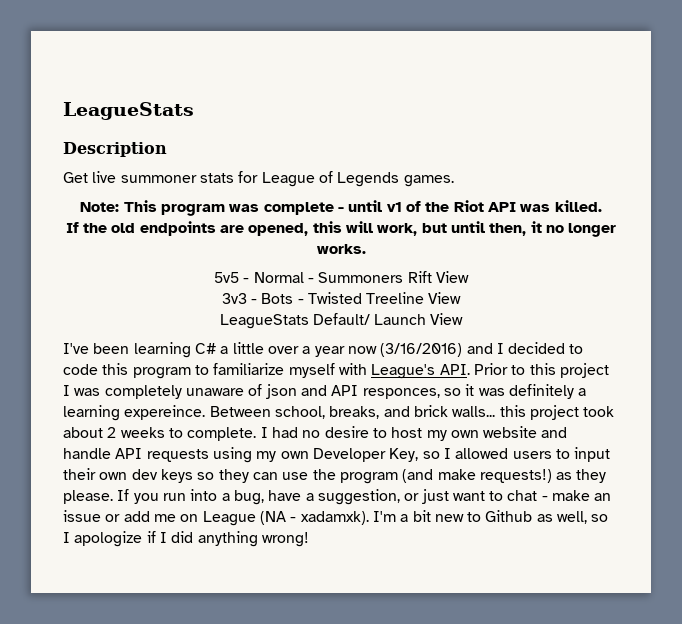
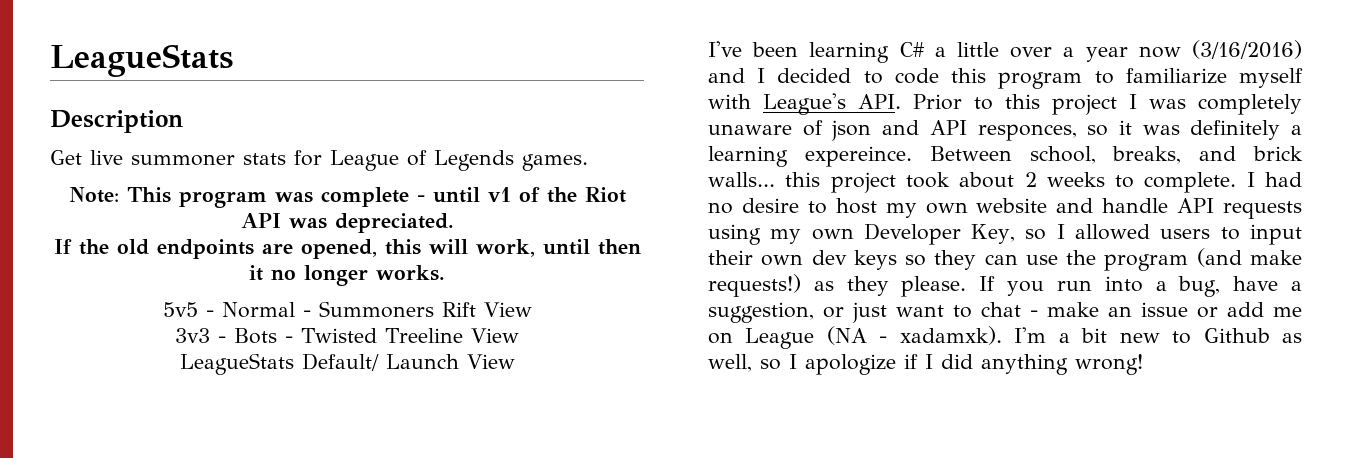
[554,200,602,212] killed. -> [334,213,454,233] depreciated.
[421,221,527,236] but until then, -> [542,239,641,255] until then

